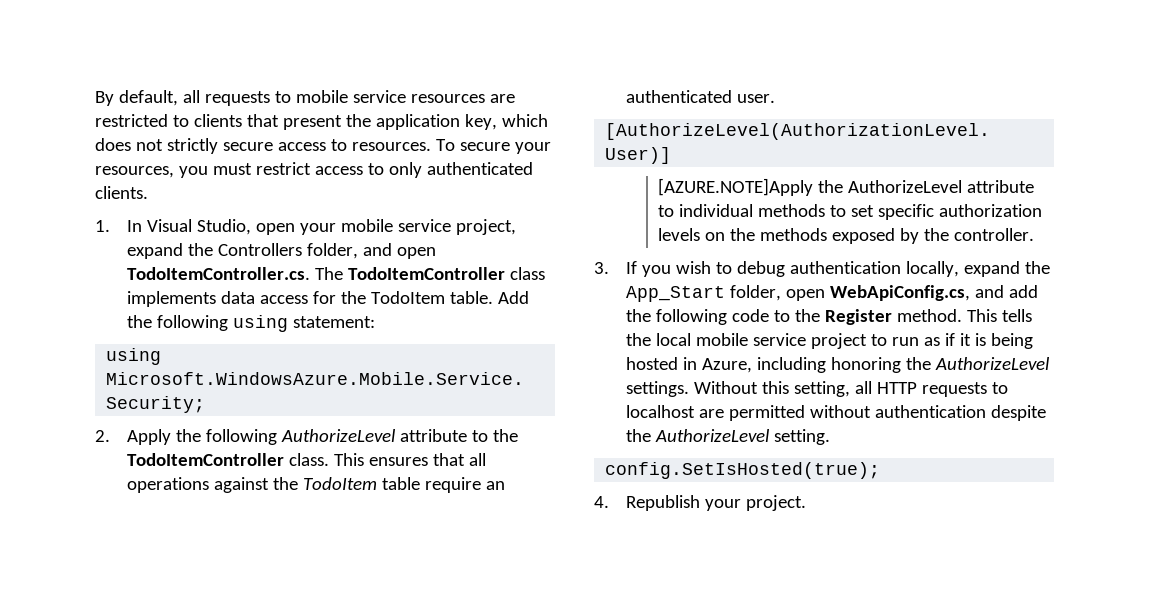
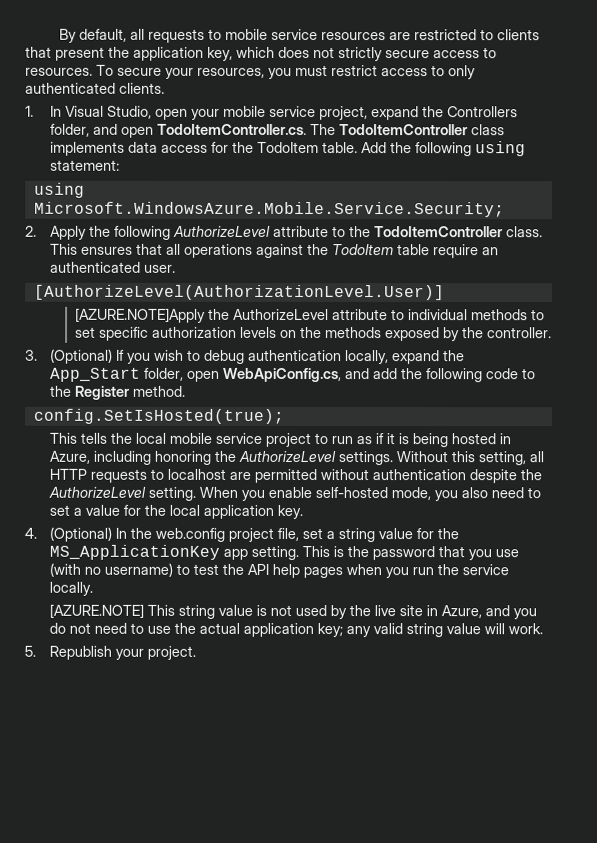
(609, 268) none -> [50,348,114,364] (Optional)
(963, 315) none -> [32,408,285,424] // config.SetIsHosted(true); //
[605,462,881,479] [594,496,609,508] // config.SetIsHosted(true); // 4. -> [199,486,542,502] [49,504,304,520] [24,526,460,543] [49,544,520,561] [49,562,510,579] [49,581,94,596] [49,603,538,620] [49,622,544,638] [24,645,36,657] When you enable self-hosted mode, you also need to set a value for the local application key. // 4. (Optional) In the web.config project file, set a string value for the MS_ApplicationKey app setting. This is the password that you use (with no username) to test the API help pages when you run the service locally. // [AZURE.NOTE] This string value is not used by the live site in Azure, and you do not need to use the actual application key; any valid string value will work. // 5.

